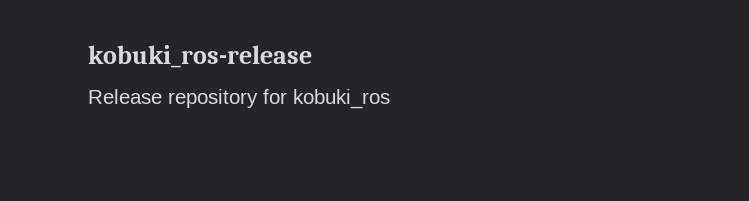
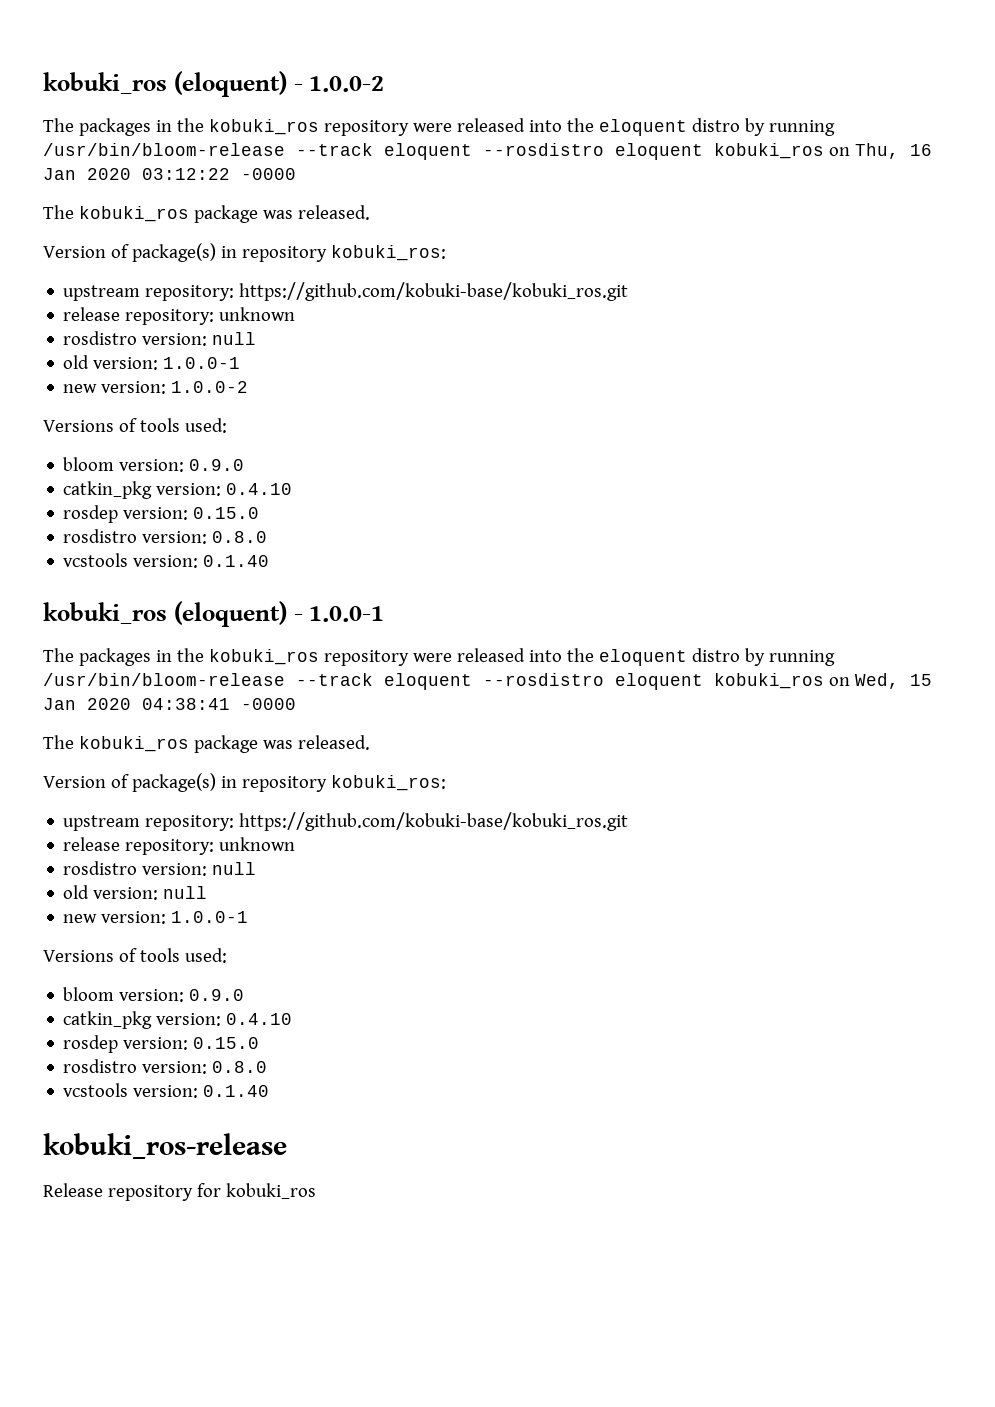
(88, 56) none -> [43,71,385,97] [43,118,835,136] [43,143,932,160] [43,168,296,180] [43,205,370,223] [43,243,446,262] [63,282,629,301] [63,307,296,325] [63,331,257,346] [63,355,241,370] [63,381,249,394] [43,418,227,433] [63,457,245,472] [63,481,293,499] [63,505,260,523] [63,529,268,544] [63,553,270,568] [43,601,385,627] [43,648,835,666] [43,673,932,690] [43,698,296,710] [43,735,370,753] [43,773,446,792] [63,812,629,831] [63,837,296,855] [63,861,257,876] [63,885,208,900] [63,911,249,924] [43,948,227,963] [63,987,245,1002] [63,1011,293,1029] [63,1035,260,1053] [63,1059,268,1074] [63,1083,270,1098] kobuki_ros (eloquent) - 1.0.0-2 // The packages in the kobuki_ros repository were released into the eloquent distro by running /usr/bin/bloom-release --track eloquent --rosdistro eloquent kobuki_ros on Thu, 16 Jan 2020 03:12:22 -0000 // The kobuki_ros package was released. // Version of package(s) in repository kobuki_ros: // upstream repository: https://github.com/kobuki-base/kobuki_ros.git // release repository: unknown // rosdistro version: null // old version: 1.0.0-1 // new version: 1.0.0-2 // Versions of tools used: // bloom version: 0.9.0 // catkin_pkg version: 0.4.10 // rosdep version: 0.15.0 // rosdistro version: 0.8.0 // vcstools version: 0.1.40 // kobuki_ros (eloquent) - 1.0.0-1 // The packages in the kobuki_ros repository were released into the eloquent distro by running /usr/bin/bloom-release --track eloquent --rosdistro eloquent kobuki_ros on Wed, 15 Jan 2020 04:38:41 -0000 // The kobuki_ros package was released. // Version of package(s) in repository kobuki_ros: // upstream repository: https://github.com/kobuki-base/kobuki_ros.git // release repository: unknown // rosdistro version: null // old version: null // new version: 1.0.0-1 // Versions of tools used: // bloom version: 0.9.0 // catkin_pkg version: 0.4.10 // rosdep version: 0.15.0 // rosdistro version: 0.8.0 // vcstools version: 0.1.40 //

